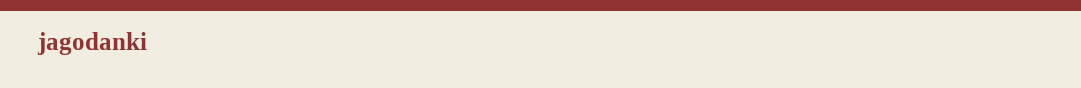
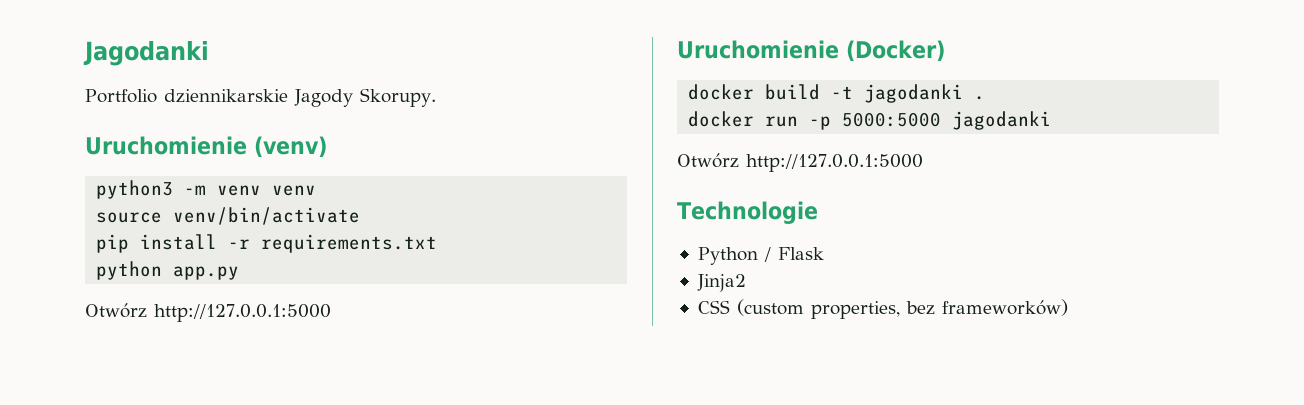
[37,32,147,55] jagodanki -> [83,41,209,66] [85,88,436,107] [85,136,327,158] [96,180,317,199] [96,207,361,225] [96,234,438,253] [96,261,240,280] [85,303,331,322] [677,40,945,62] [688,84,986,103] [688,111,1052,130] [677,153,923,172] [677,201,818,224] [697,247,824,265] [696,274,746,292] [697,299,1068,319] Jagodanki // Portfolio dziennikarskie Jagody Skorupy. // Uruchomienie (venv) // python3 -m venv venv // source venv/bin/activate // pip install -r requirements.txt // python app.py // Otwórz http://127.0.0.1:5000 // Uruchomienie (Docker) // docker build -t jagodanki . // docker run -p 5000:5000 jagodanki // Otwórz http://127.0.0.1:5000 // Technologie // Python / Flask // Jinja2 // CSS (custom properties, bez frameworków)

